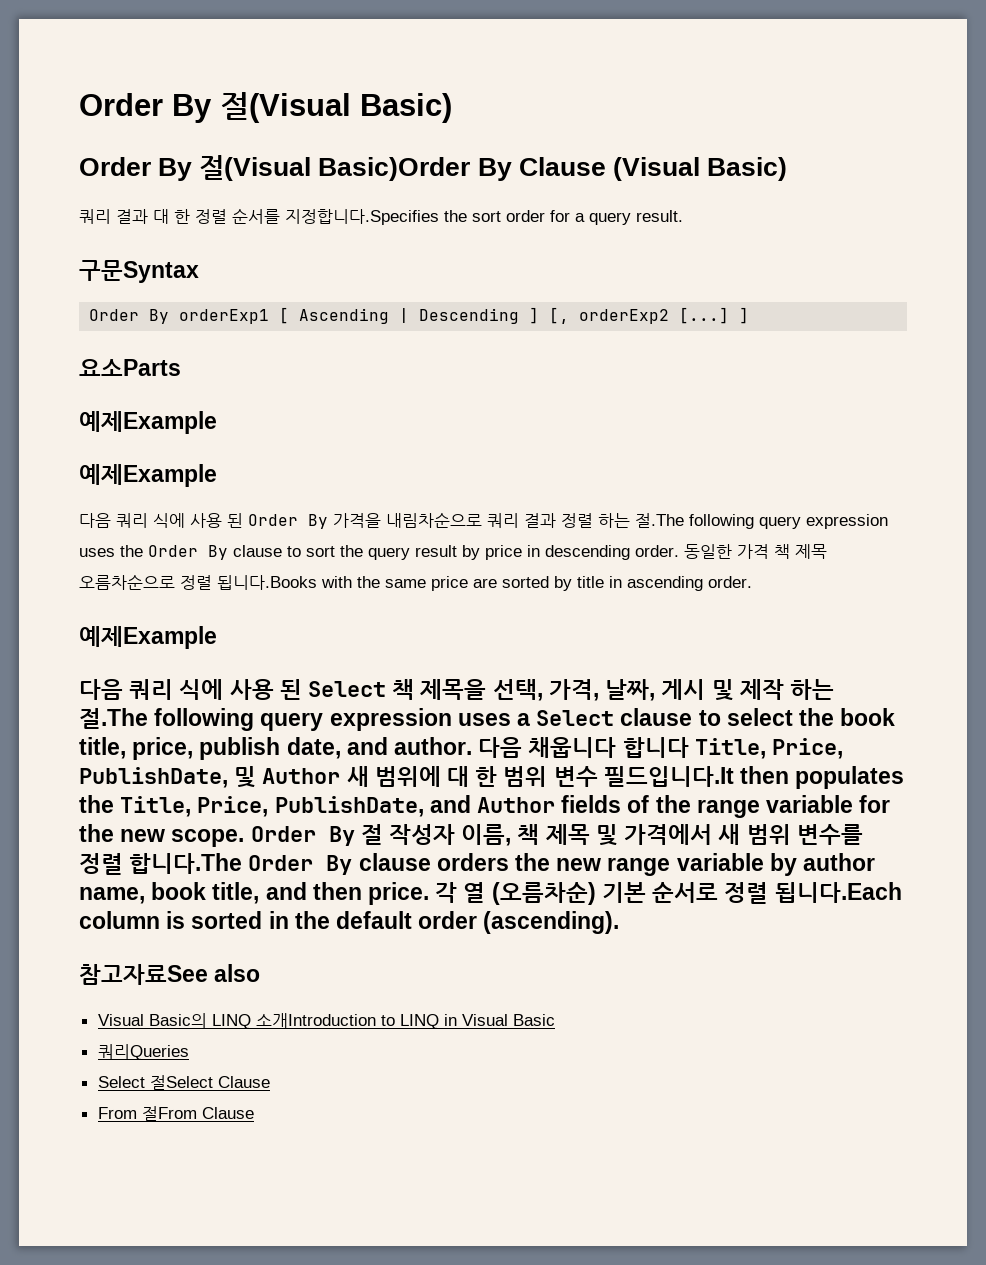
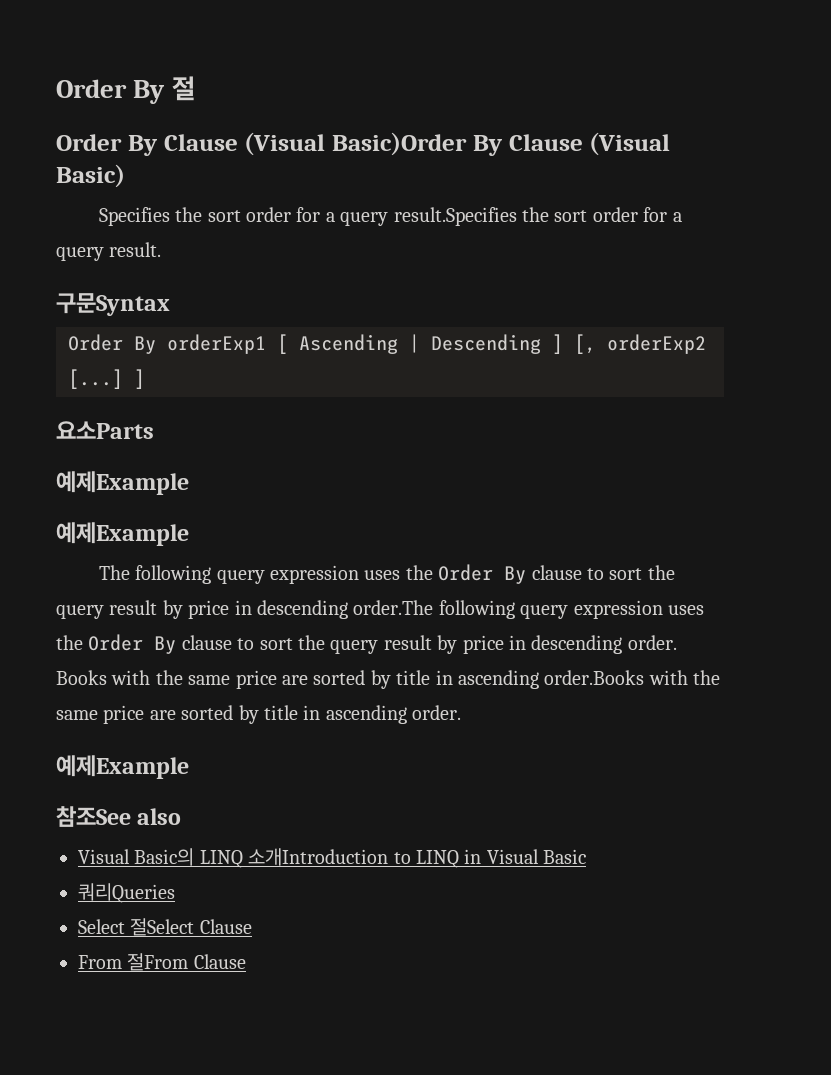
[79,92,452,123] [79,155,312,181] Order By 절(Visual Basic) // Order By 절(Visual -> [56,76,195,104] [56,132,326,156] Order By 절 // Order By Clause (Visual
[79,208,439,225] 쿼리 결과 대 한 정렬 순서를 지정합니다.Specifies -> [98,207,517,226] Specifies the sort order for a query result.Specifies
[79,512,684,529] 다음 쿼리 식에 사용 된 Order By 가격을 내림차순으로 쿼리 결과 정렬 하는 절.The -> [98,564,675,584] [56,600,434,619] The following query expression uses the Order By clause to sort the query result by price in descending order.The
[684,544,827,559] [79,574,317,590] 동일한 가격 책 제목 오름차순으로 정렬 됩니다.Books -> [56,670,645,689] Books with the same price are sorted by title in ascending order.Books
[79,679,834,701] [79,708,896,731] [79,737,844,760] [79,766,905,789] [79,795,891,818] [79,824,863,847] [79,853,876,876] [79,882,902,905] [79,911,620,934] [79,964,208,985] 다음 쿼리 식에 사용 된 Select 책 제목을 선택, 가격, 날짜, 게시 및 제작 하는 절.The following query expression uses a Select clause to select the book title, price, publish date, and author. 다음 채웁니다 합니다 Title, Price, PublishDate, 및 Author 새 범위에 대 한 범위 변수 필드입니다.It then populates the Title, Price, PublishDate, and Author fields of the range variable for the new scope. Order By 절 작성자 이름, 책 제목 및 가격에서 새 범위 변수를 정렬 합니다.The Order By clause orders the new range variable by author name, book title, and then price. 각 열 (오름차순) 기본 순서로 정렬 됩니다.Each column is sorted in the default order (ascending). // 참고자료See -> [56,806,131,827] 참조See

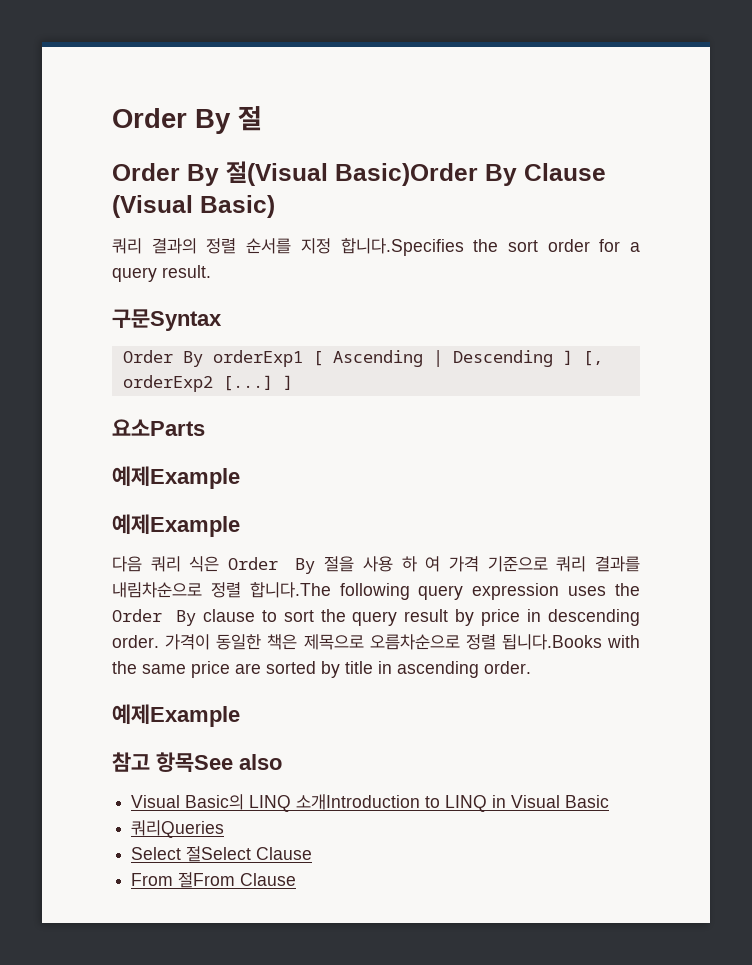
[163,132,326,156] Clause (Visual -> [226,161,328,186] 절(Visual
[98,207,517,226] Specifies the sort order for a query result.Specifies -> [112,238,464,256] 쿼리 결과의 정렬 순서를 지정 합니다.Specifies
[98,564,675,584] [56,600,434,619] The following query expression uses the Order By clause to sort the query result by price in descending order.The -> [112,556,640,574] [112,582,331,598] 다음 쿼리 식은 Order By 절을 사용 하 여 가격 기준으로 쿼리 결과를 내림차순으로 정렬 합니다.The
[56,670,645,689] Books with the same price are sorted by title in ascending order.Books -> [165,634,602,650] 가격이 동일한 책은 제목으로 오름차순으로 정렬 됩니다.Books
[56,806,131,827] 참조See -> [112,752,233,772] 참고 항목See

